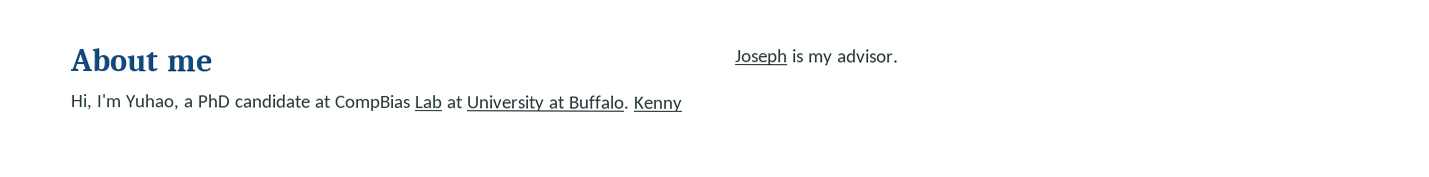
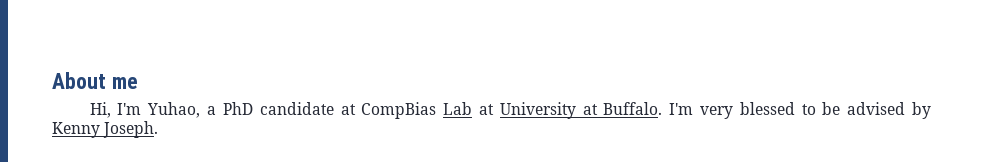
[632,96,682,112] [735,49,899,66] Kenny Joseph is my advisor. -> [669,102,932,119] [52,121,159,138] I'm very blessed to be advised by Kenny Joseph.

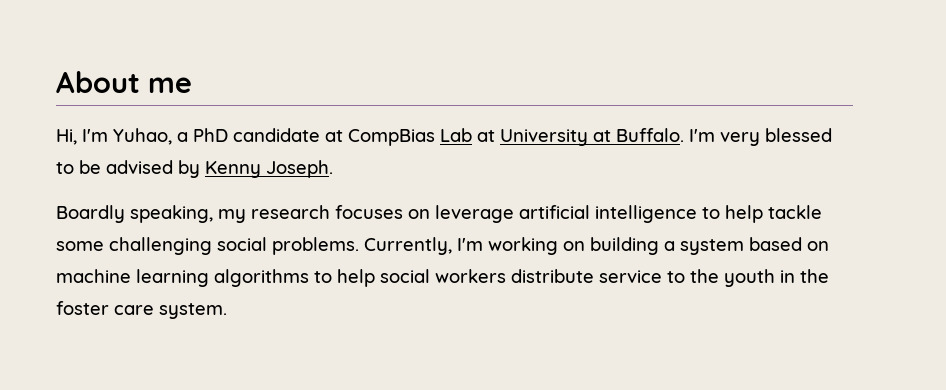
(159, 129) none -> [56,205,822,223] [56,237,829,255] [56,269,829,287] [56,301,227,319] // Boardly speaking, my research focuses on leverage artificial intelligence to help tackle some challenging social problems. Currently, I'm working on building a system based on machine learning algorithms to help social workers distribute service to the youth in the foster care system.

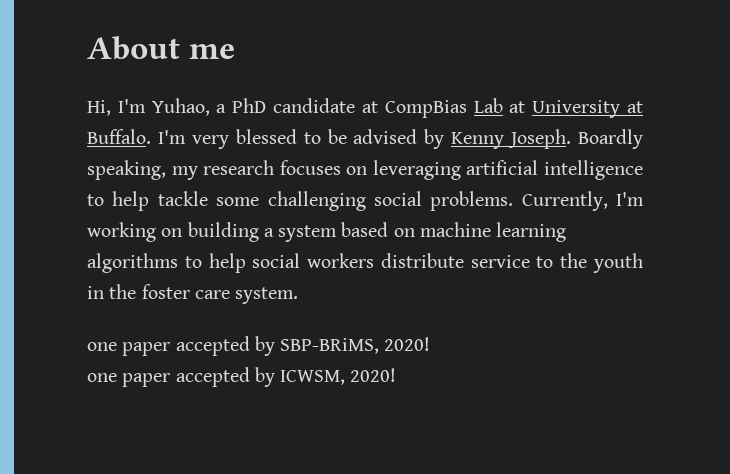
(333, 169) // -> (572, 139) none
[435,205,514,223] leverage -> [372,160,461,180] leveraging
(227, 311) none -> [87,336,431,356] [87,367,397,387] // one paper accepted by SBP-BRiMS, 2020! // one paper accepted by ICWSM, 2020!

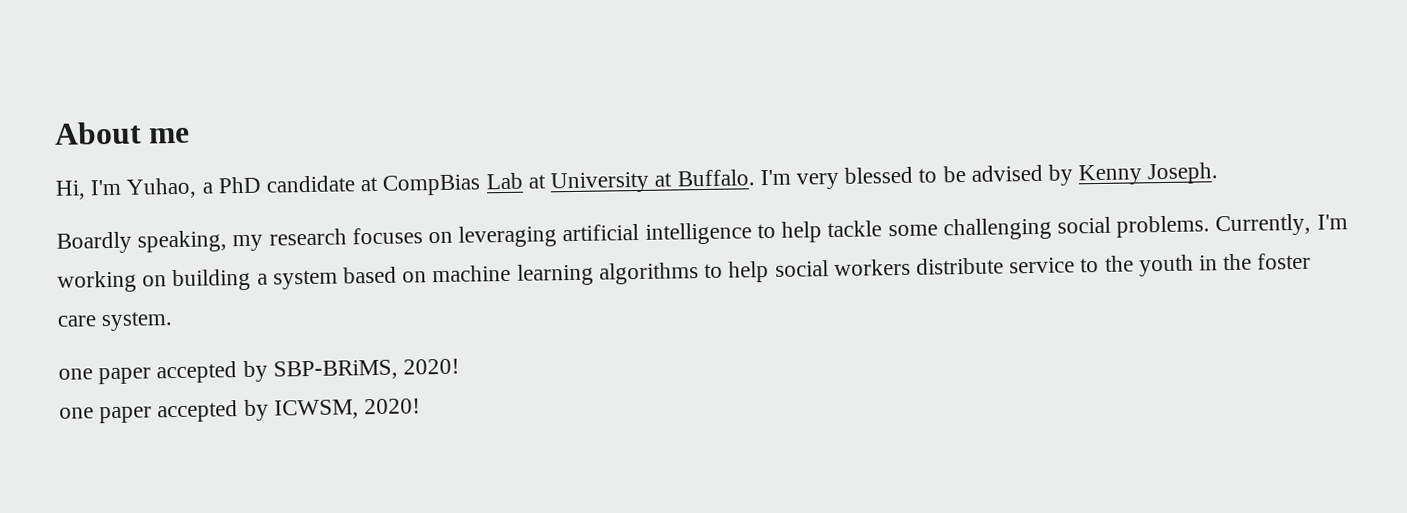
(572, 139) none -> (1219, 173) //

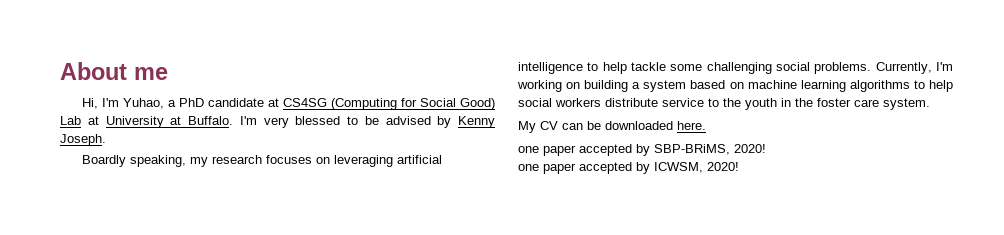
[382,174,482,196] CompBias -> [282,98,496,110] CS4SG (Computing for Social Good)
(174, 321) none -> [518,121,706,133] // My CV can be downloaded here.

